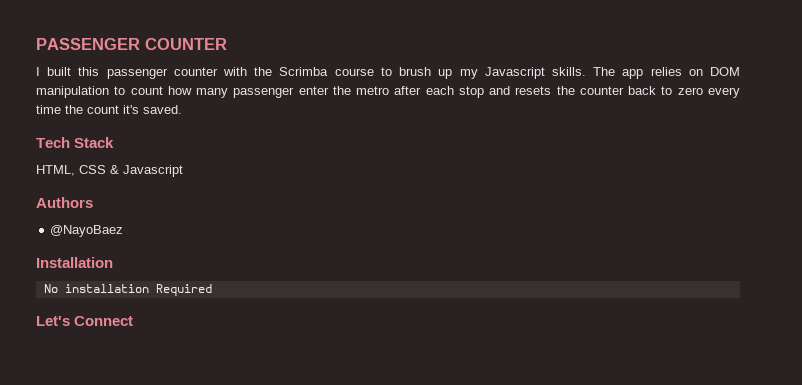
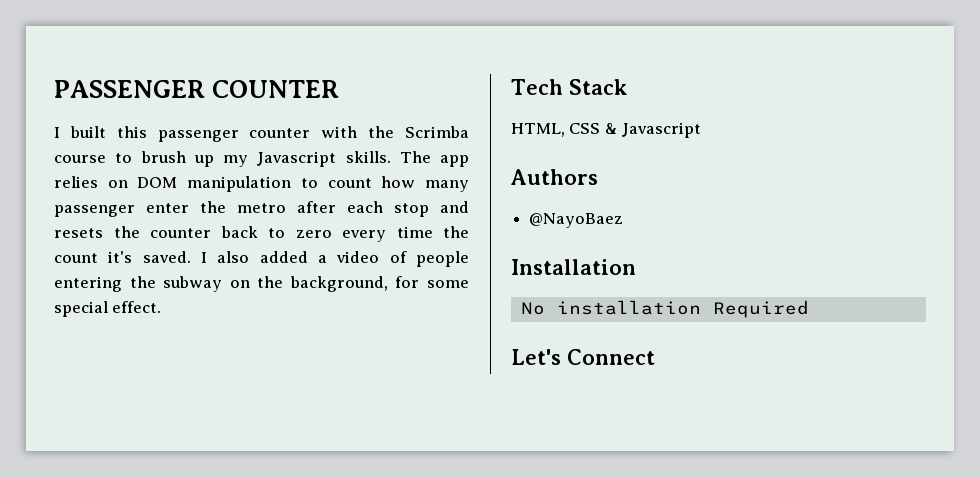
(182, 109) none -> [201,251,469,267] [54,276,469,292] [54,301,162,317] I also added a video of people entering the subway on the background, for some special effect.

